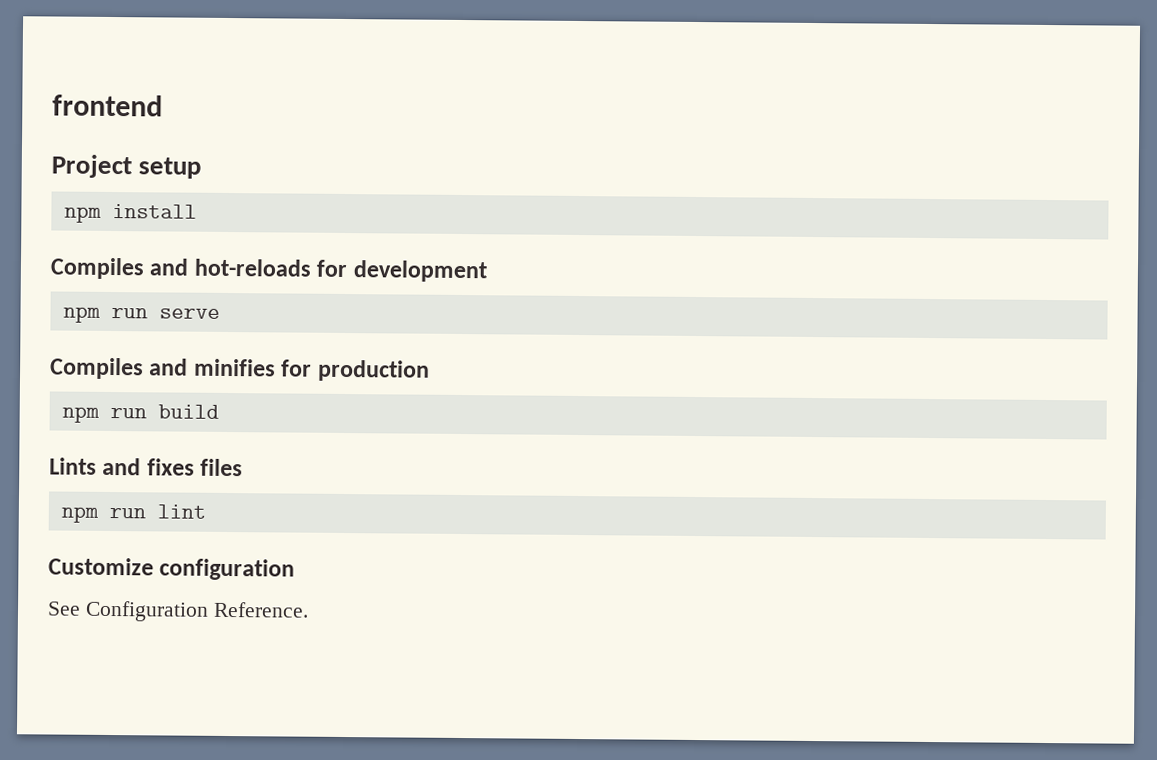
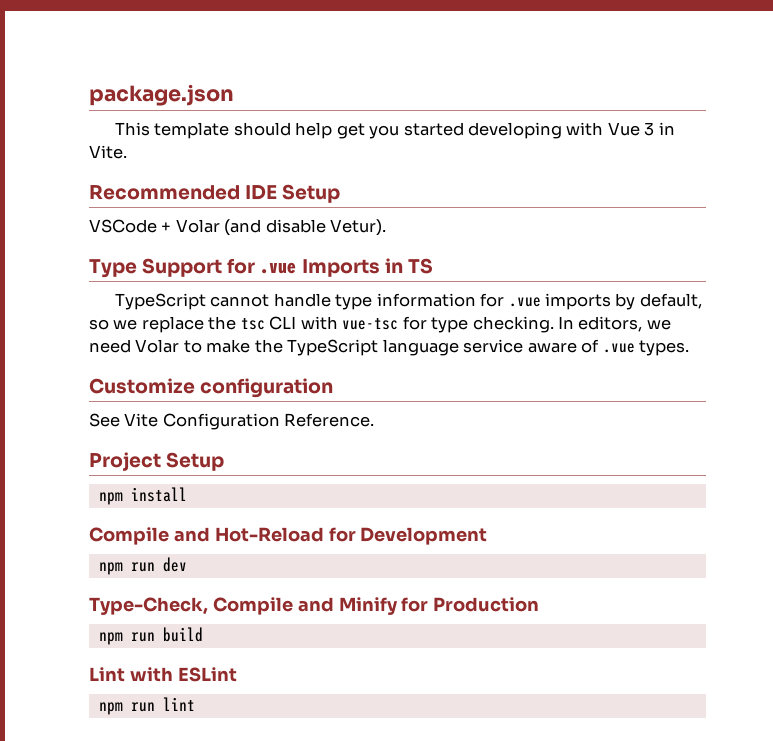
[52,94,163,117] frontend -> [89,84,234,106] [114,122,675,139] [89,145,127,159] [89,184,341,203] [89,219,387,236] [89,258,433,278] [114,293,702,310] [89,316,671,333] [89,339,690,356] [89,378,334,398] [89,413,375,430] package.json // This template should help get you started developing with Vue 3 in Vite. // Recommended IDE Setup // VSCode + Volar (and disable Vetur). // Type Support for .vue Imports in TS // TypeScript cannot handle type information for .vue imports by default, so we replace the tsc CLI with vue-tsc for type checking. In editors, we need Volar to make the TypeScript language service aware of .vue types. // Customize configuration // See Vite Configuration Reference.
[138,157,202,179] setup -> [166,452,225,471] Setup
[50,257,488,283] [62,306,220,323] [49,357,430,382] Compiles and hot-reloads for development // npm run serve // Compiles and minifies for production -> [89,527,488,545] [98,557,187,575] [89,597,540,615] Compile and Hot-Reload for Development // npm run dev // Type-Check, Compile and Minify for Production
[49,457,244,477] Lints and fixes files -> [89,667,237,682] Lint with ESLint
[48,557,296,581] [47,600,309,622] // Customize configuration // See Configuration Reference. -> (195, 704) none

